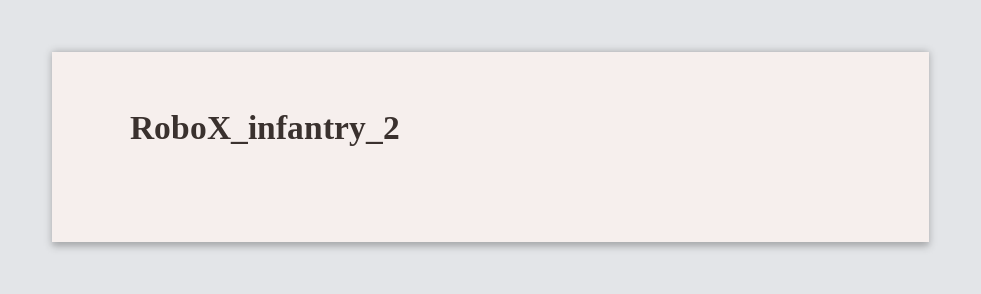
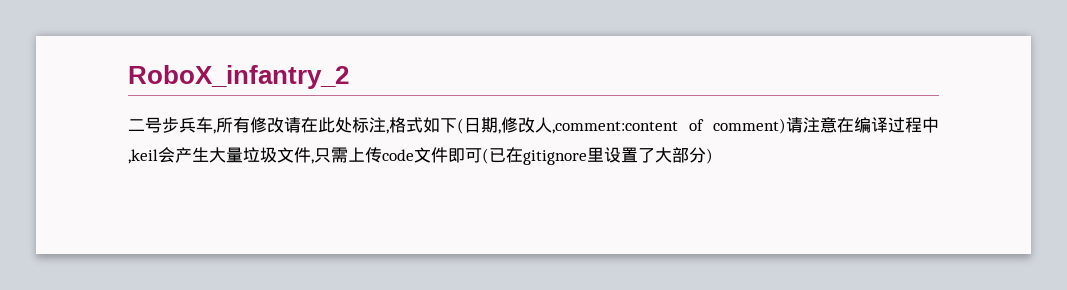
(400, 130) none -> [128,117,939,134] [128,147,713,165] // 二号步兵车,所有修改请在此处标注,格式如下(日期,修改人,comment:content of comment)请注意在编译过程中,keil会产生大量垃圾文件,只需上传code文件即可(已在gitignore里设置了大部分)

